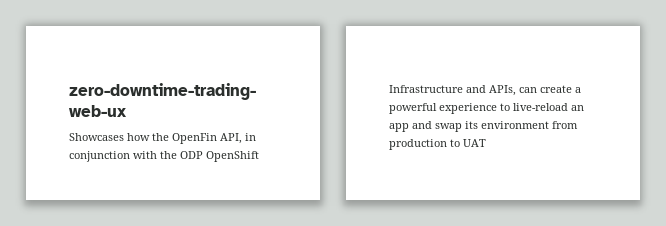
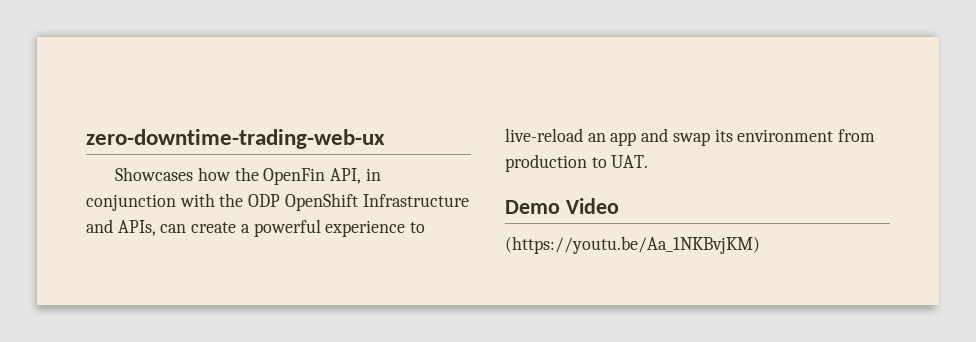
[463,139,486,147] UAT -> [611,155,649,168] [505,198,619,214] [505,236,760,254] UAT. // Demo Video // (https://youtu.be/Aa_1NKBvjKM)

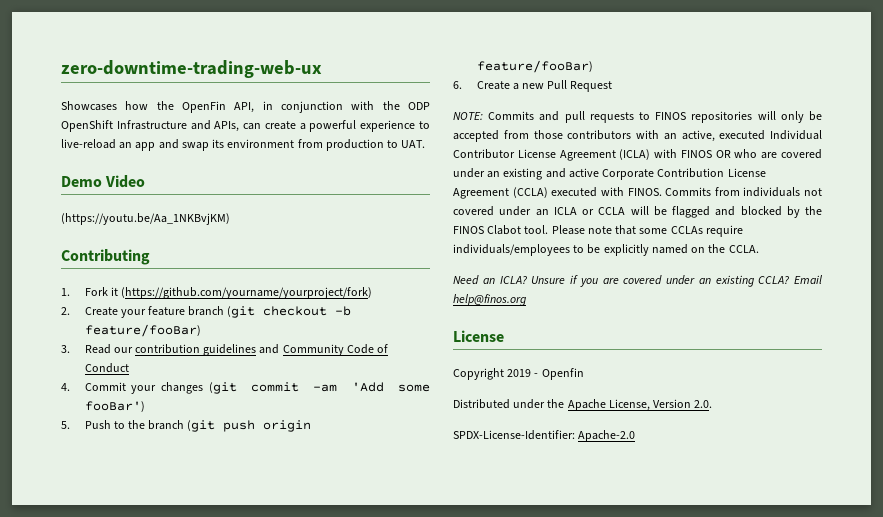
(760, 245) none -> [61,249,150,265] [61,287,372,299] [61,306,352,318] [84,324,201,337] [61,344,389,356] [84,363,129,373] [61,382,430,394] [84,401,145,412] [61,420,312,432] [476,60,593,73] [453,80,613,92] [453,111,822,123] [453,130,822,142] [453,149,822,161] [453,168,766,180] [453,187,822,199] [453,206,822,218] [453,225,743,237] [453,244,759,256] [453,275,822,287] [453,294,526,306] [453,330,504,342] [453,368,584,380] [453,399,713,411] [453,430,636,442] // Contributing // 1. Fork it (https://github.com/yourname/yourproject/fork) // 2. Create your feature branch (git checkout -b feature/fooBar) // 3. Read our contribution guidelines and Community Code of Conduct // 4. Commit your changes (git commit -am 'Add some fooBar') // 5. Push to the branch (git push origin feature/fooBar) // 6. Create a new Pull Request // NOTE: Commits and pull requests to FINOS repositories will only be accepted from those contributors with an active, executed Individual Contributor License Agreement (ICLA) with FINOS OR who are covered under an existing and active Corporate Contribution License Agreement (CCLA) executed with FINOS. Commits from individuals not covered under an ICLA or CCLA will be flagged and blocked by the FINOS Clabot tool. Please note that some CCLAs require individuals/employees to be explicitly named on the CCLA. // Need an ICLA? Unsure if you are covered under an existing CCLA? Email help@finos.org // License // Copyright 2019 - Openfin // Distributed under the Apache License, Version 2.0. // SPDX-License-Identifier: Apache-2.0

